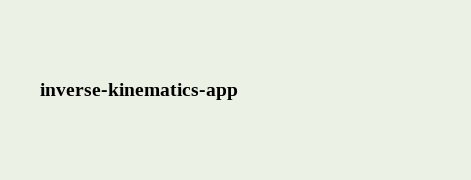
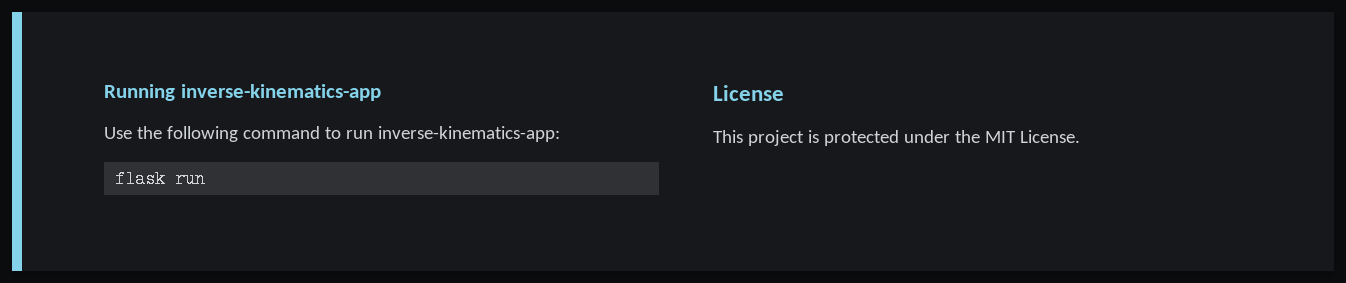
(40, 91) none -> [104,84,175,101] Running
(238, 91) none -> [104,126,560,142] [115,170,206,188] [713,85,784,101] [713,130,1080,146] // Use the following command to run inverse-kinematics-app: // flask run // License // This project is protected under the MIT License.

